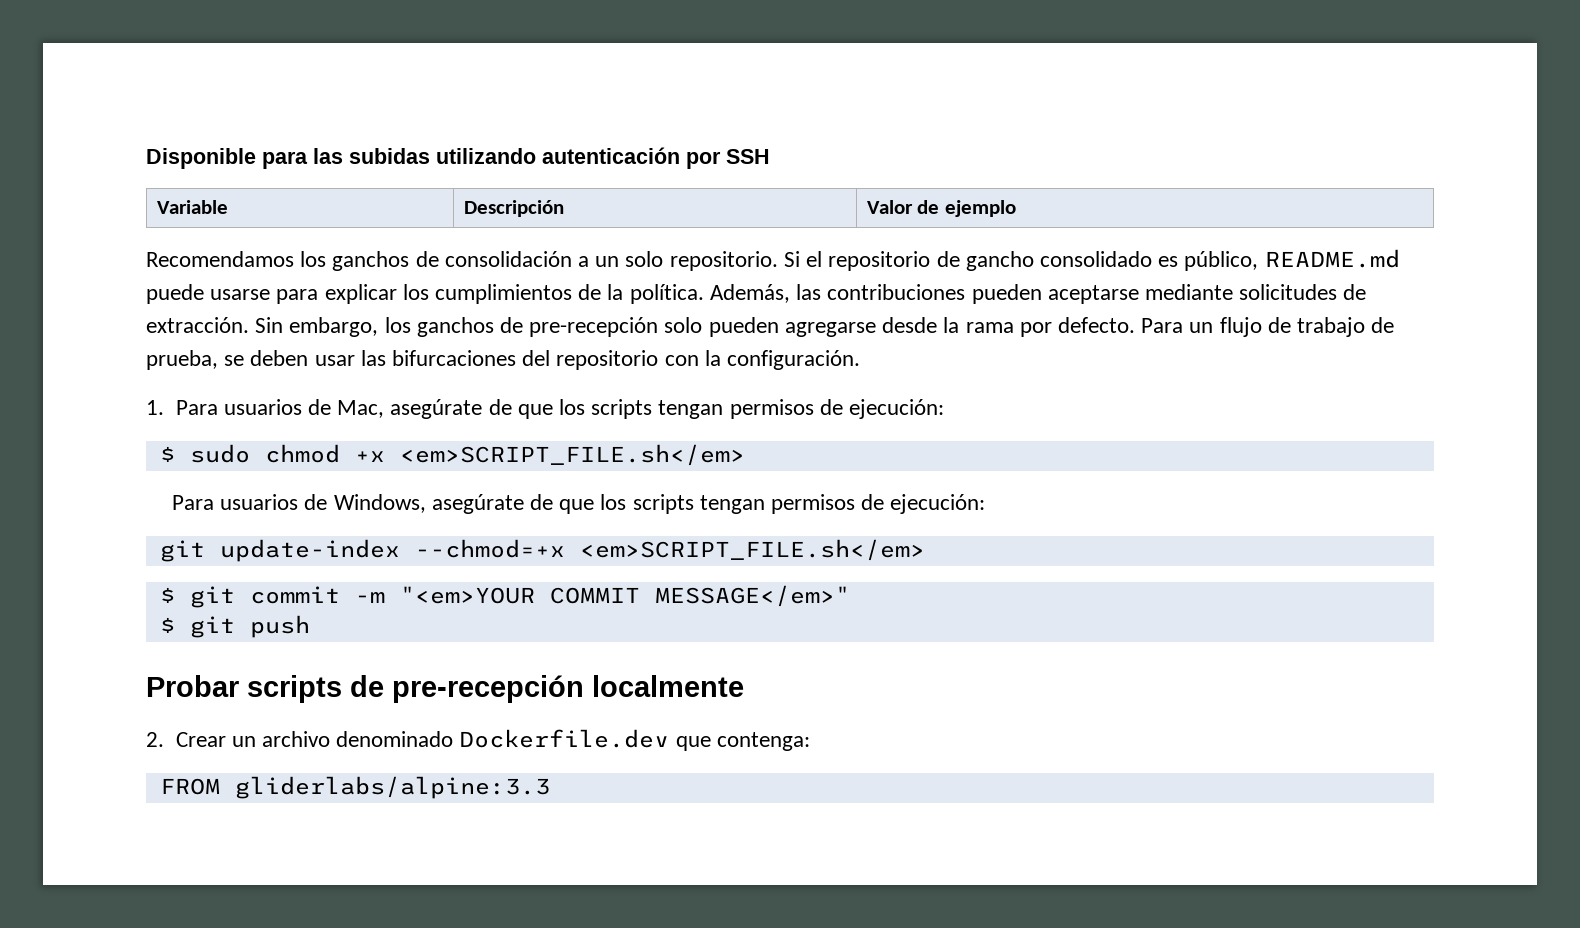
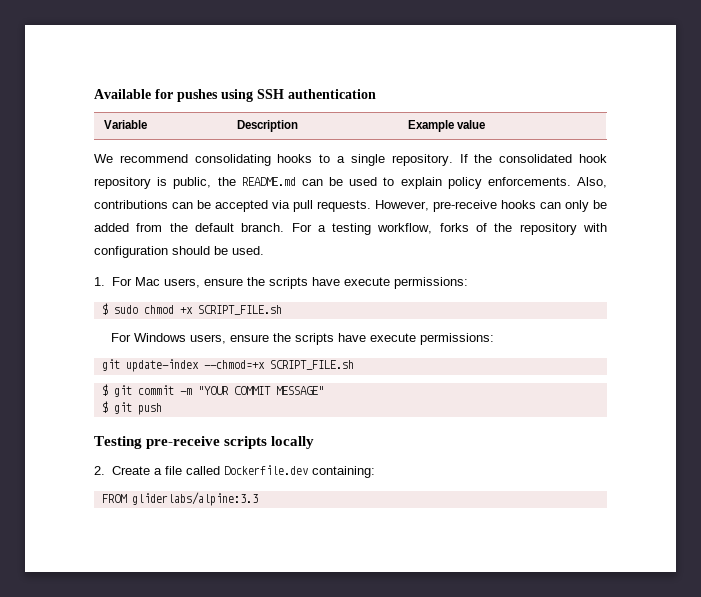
[146,147,721,169] Disponible para las subidas utilizando autenticación por -> [94,89,253,102] Available for pushes using
(770, 156) none -> [288,89,376,99] authentication
[463,200,564,217] [866,200,1016,217] [146,249,1400,271] [146,284,1367,304] [146,317,1395,337] [146,350,861,370] [146,399,945,419] [159,444,745,466] [171,494,986,514] Descripción | Valor de ejemplo // Recomendamos los ganchos de consolidación a un solo repositorio. Si el repositorio de gancho consolidado es público, README.md puede usarse para explicar los cumplimientos de la política. Además, las contribuciones pueden aceptarse mediante solicitudes de extracción. Sin embargo, los ganchos de pre-recepción solo pueden agregarse desde la rama por defecto. Para un flujo de trabajo de prueba, se deben usar las bifurcaciones del repositorio con la configuración. // 1. Para usuarios de Mac, asegúrate de que los scripts tengan permisos de ejecución: // $ sudo chmod +x <em>SCRIPT_FILE.sh</em> // Para usuarios de Windows, asegúrate de que los scripts tengan permisos de ejecución: -> [236,120,298,132] [407,120,485,132] [94,154,607,166] [94,177,607,189] [94,200,607,212] [94,223,608,235] [94,246,264,258] [94,277,468,289] [101,303,282,315] [110,333,494,345] Description | Example value // We recommend consolidating hooks to a single repository. If the consolidated hook repository is public, the README.md can be used to explain policy enforcements. Also, contributions can be accepted via pull requests. However, pre-receive hooks can only be added from the default branch. For a testing workflow, forks of the repository with configuration should be used. // 1. For Mac users, ensure the scripts have execute permissions: // $ sudo chmod +x SCRIPT_FILE.sh // For Windows users, ensure the scripts have execute permissions:
[579,539,925,561] <em>SCRIPT_FILE.sh</em> -> [269,360,354,370] SCRIPT_FILE.sh
[399,585,850,607] "<em>YOUR COMMIT MESSAGE</em>" -> [197,386,324,395] "YOUR COMMIT MESSAGE"
[146,675,744,703] [146,729,810,751] Probar scripts de pre-recepción localmente // 2. Crear un archivo denominado Dockerfile.dev que contenga: -> [94,436,315,449] [94,465,375,478] Testing pre-receive scripts locally // 2. Create a file called Dockerfile.dev containing:

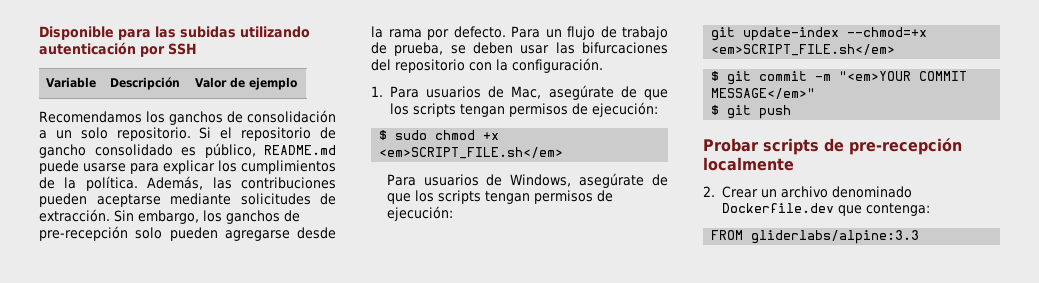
[94,89,253,102] Available for pushes using -> [39,26,310,40] [39,42,165,57] Disponible para las subidas utilizando autenticación por
[288,89,376,99] authentication -> (197, 49) none
[236,120,298,132] [407,120,485,132] [94,154,607,166] [94,177,607,189] [94,200,607,212] [94,223,608,235] [94,246,264,258] [94,277,468,289] [101,303,282,315] [110,333,494,345] Description | Example value // We recommend consolidating hooks to a single repository. If the consolidated hook repository is public, the README.md can be used to explain policy enforcements. Also, contributions can be accepted via pull requests. However, pre-receive hooks can only be added from the default branch. For a testing workflow, forks of the repository with configuration should be used. // 1. For Mac users, ensure the scripts have execute permissions: // $ sudo chmod +x SCRIPT_FILE.sh // For Windows users, ensure the scripts have execute permissions: -> [109,77,180,90] [194,77,297,90] [39,110,336,125] [39,127,336,141] [39,143,336,158] [39,160,336,174] [39,176,336,191] [39,193,336,207] [39,209,300,224] [39,226,336,241] [371,26,668,40] [371,42,668,56] [371,58,603,73] [371,85,668,100] [389,102,658,117] [379,130,500,140] [379,147,564,159] [386,173,668,188] [386,190,613,204] [386,206,453,221] Descripción | Valor de ejemplo // Recomendamos los ganchos de consolidación a un solo repositorio. Si el repositorio de gancho consolidado es público, README.md puede usarse para explicar los cumplimientos de la política. Además, las contribuciones pueden aceptarse mediante solicitudes de extracción. Sin embargo, los ganchos de pre-recepción solo pueden agregarse desde la rama por defecto. Para un flujo de trabajo de prueba, se deben usar las bifurcaciones del repositorio con la configuración. // 1. Para usuarios de Mac, asegúrate de que los scripts tengan permisos de ejecución: // $ sudo chmod +x <em>SCRIPT_FILE.sh</em> // Para usuarios de Windows, asegúrate de que los scripts tengan permisos de ejecución:
[269,360,354,370] SCRIPT_FILE.sh -> [711,44,896,56] <em>SCRIPT_FILE.sh</em>
[197,386,324,395] "YOUR COMMIT MESSAGE" -> [839,71,968,81] [711,88,816,99] "<em>YOUR COMMIT MESSAGE</em>"
[94,436,315,449] [94,465,375,478] Testing pre-receive scripts locally // 2. Create a file called Dockerfile.dev containing: -> [703,138,962,155] [703,157,794,171] [703,186,912,198] [721,203,930,216] Probar scripts de pre-recepción localmente // 2. Crear un archivo denominado Dockerfile.dev que contenga:

